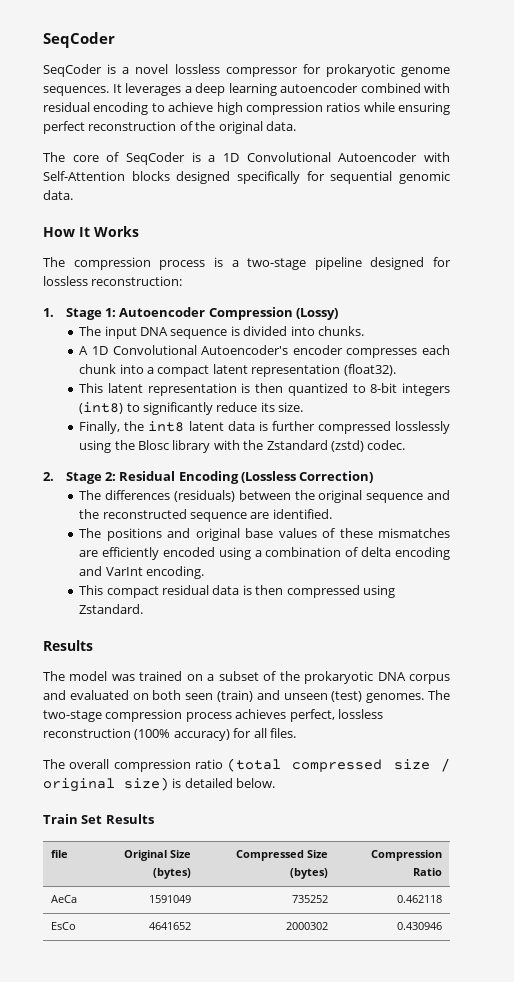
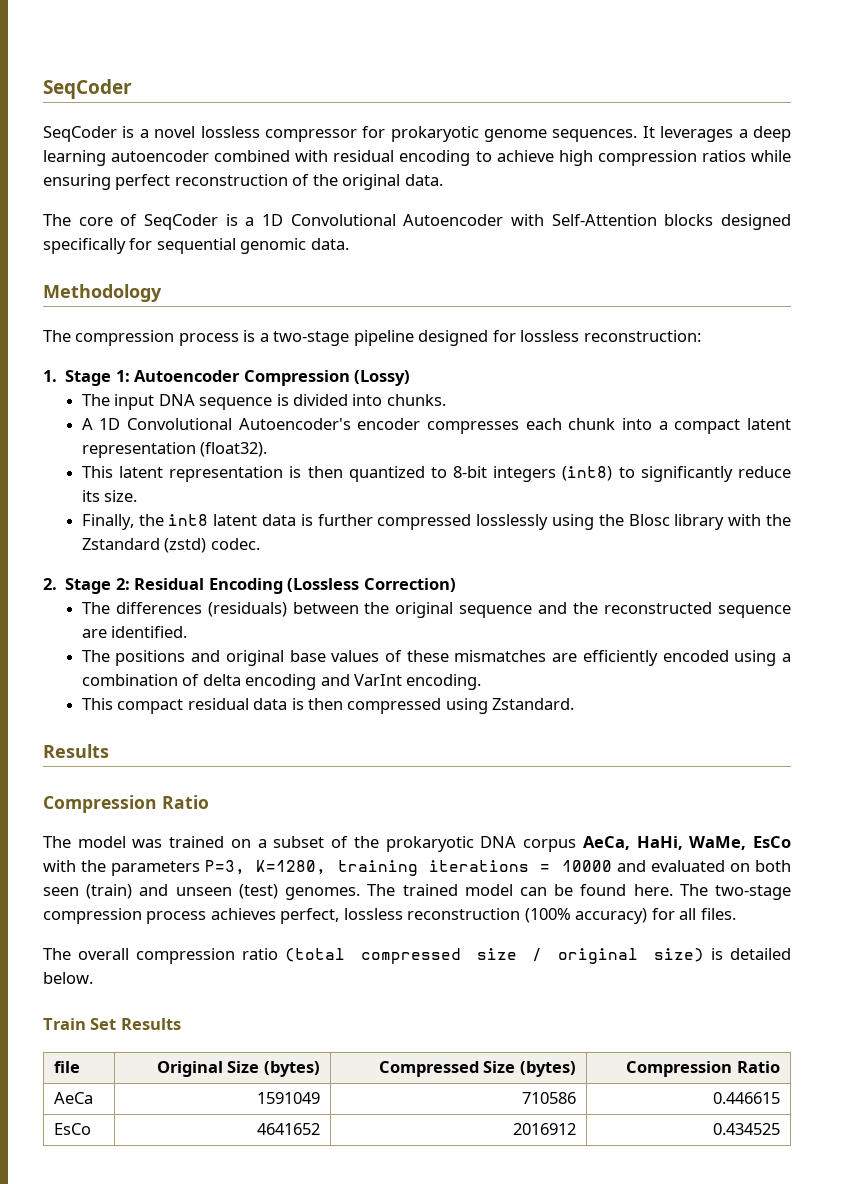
[43,226,139,237] How It Works -> [43,284,162,302] Methodology
(93, 645) none -> [43,795,209,813] // Compression Ratio
(451, 679) none -> [582,836,792,850] [43,860,612,876] AeCa, HaHi, WaMe, EsCo with the parameters P=3, K=1280, training iterations = 10000
(451, 695) none -> [402,884,708,896] trained model can be found here. The
[291,895,328,903] [396,895,442,903] 735252 | 0.462118 -> [521,1092,576,1104] [712,1092,780,1104] 710586 | 0.446615
[285,922,328,930] [396,922,442,930] 2000302 | 0.430946 -> [512,1123,576,1135] [712,1123,780,1135] 2016912 | 0.434525

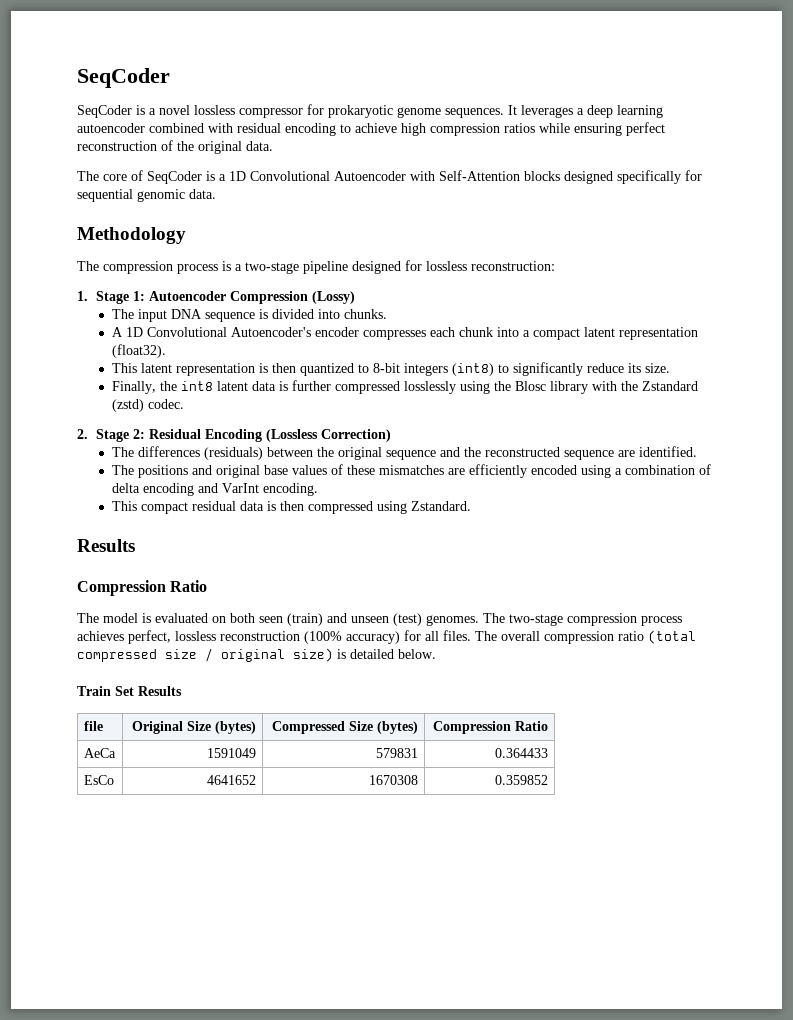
[132,836,792,852] [43,860,646,876] was trained on a subset of the prokaryotic DNA corpus AeCa, HaHi, WaMe, EsCo with the parameters P=3, K=1280, training iterations = 10000 and -> [142,613,151,623] is
[402,884,708,896] trained model can be found here. The -> (505, 618) none
(736, 914) // -> (471, 635) none
[521,1092,576,1104] [712,1092,780,1104] 710586 | 0.446615 -> [376,748,419,758] [495,748,549,758] 579831 | 0.364433
[512,1123,576,1135] [712,1123,780,1135] 2016912 | 0.434525 -> [369,775,419,785] [495,775,549,785] 1670308 | 0.359852

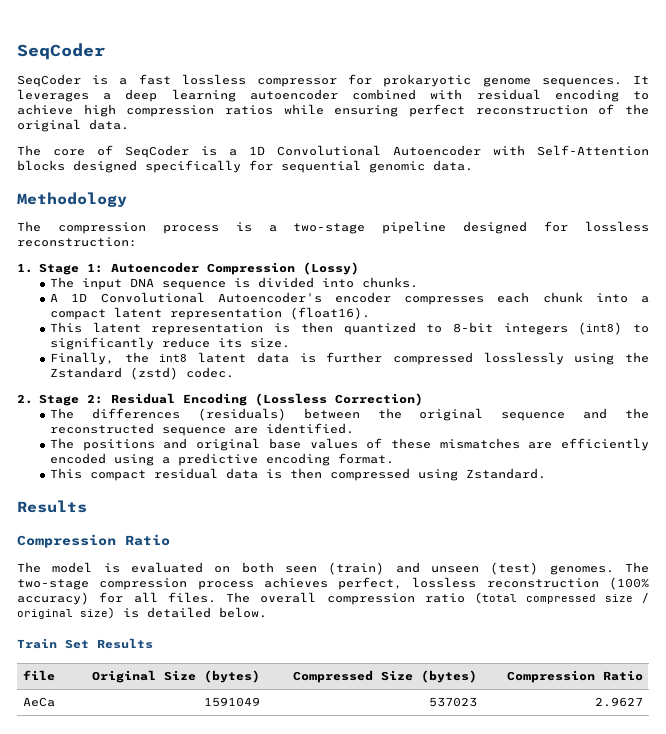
[159,105,190,115] novel -> [138,74,171,85] fast
[111,344,166,358] (float32). -> [290,307,371,320] (float16).
[514,381,638,394] Blosc library with the -> (649, 357) none
[624,464,711,475] [111,483,318,496] combination of delta encoding and VarInt encoding. -> [178,453,395,466] predictive encoding format.
[376,748,419,758] [495,748,549,758] [83,775,114,785] [207,775,257,785] [369,775,419,785] [495,775,549,785] 579831 | 0.364433 // EsCo | 4641652 | 1670308 | 0.359852 -> [429,697,478,707] [595,697,644,707] 537023 | 2.9627

